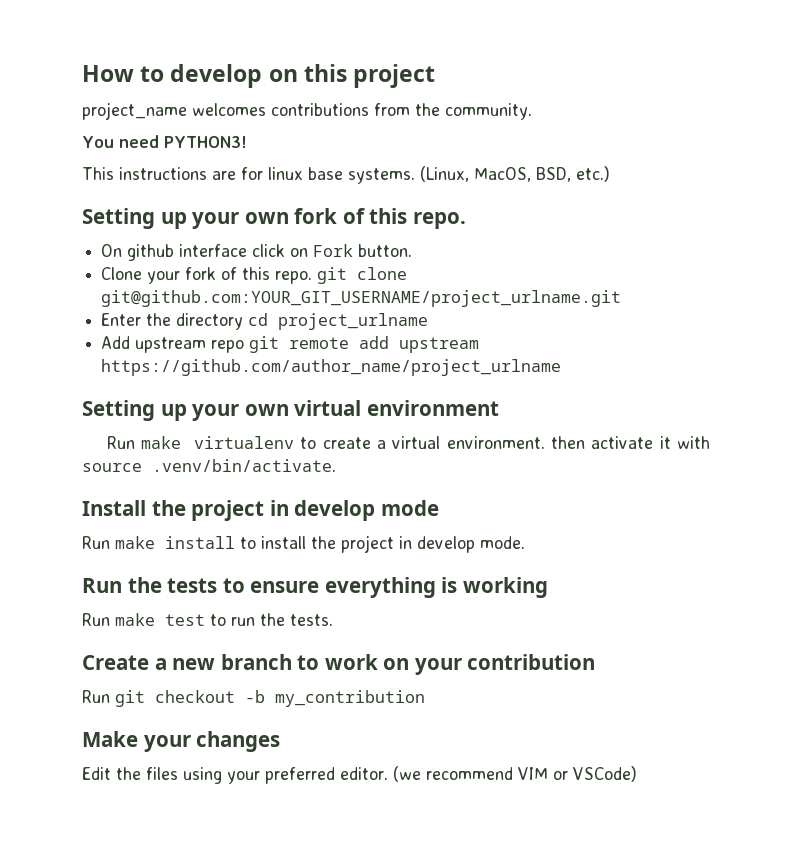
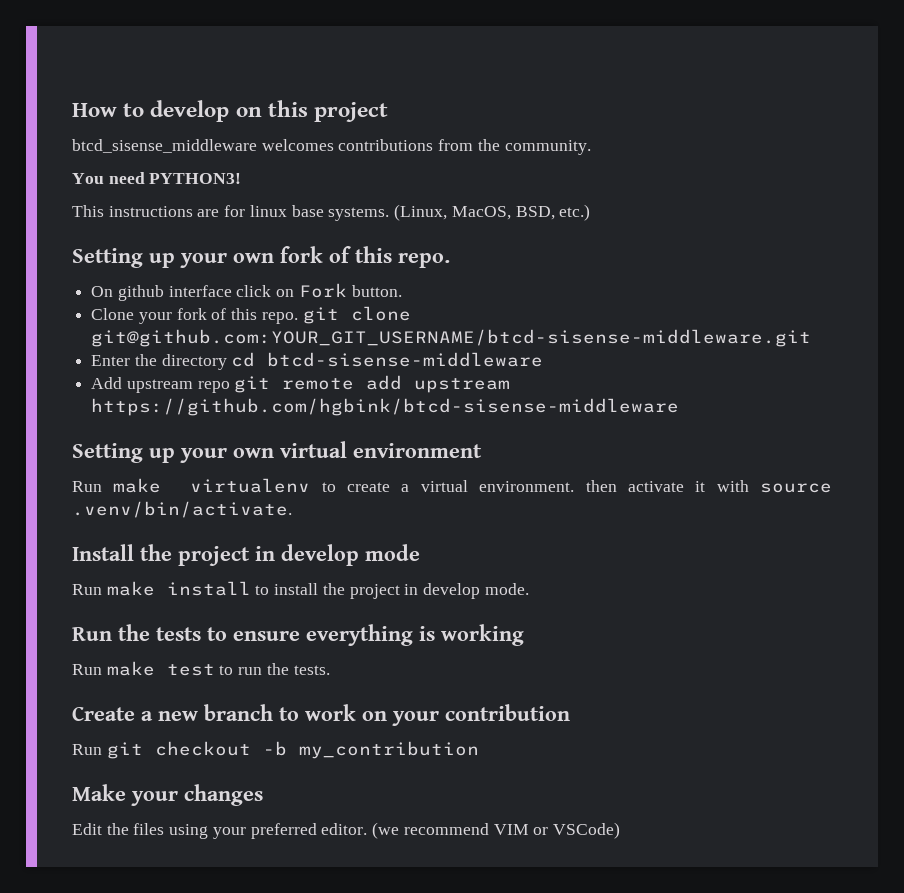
[82,102,187,120] project_name -> [72,139,257,153] btcd_sisense_middleware
[101,290,622,307] git@github.com:YOUR_GIT_USERNAME/project_urlname.git -> [91,329,812,347] git@github.com:YOUR_GIT_USERNAME/btcd-sisense-middleware.git
[278,313,429,330] project_urlname -> [267,352,544,367] btcd-sisense-middleware
[101,359,562,376] https://github.com/author_name/project_urlname -> [91,398,680,416] https://github.com/hgbink/btcd-sisense-middleware

